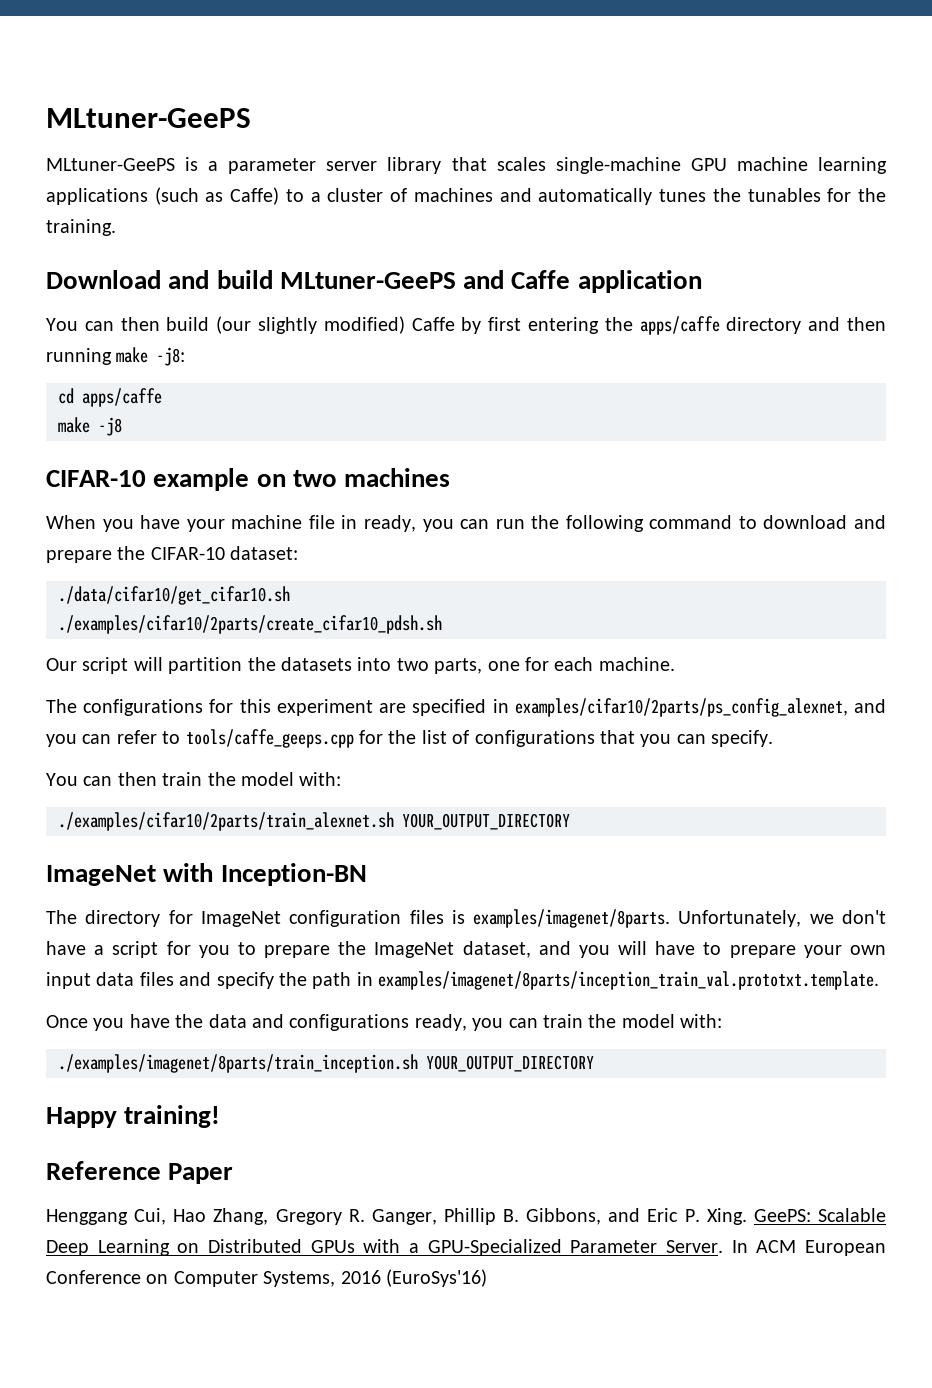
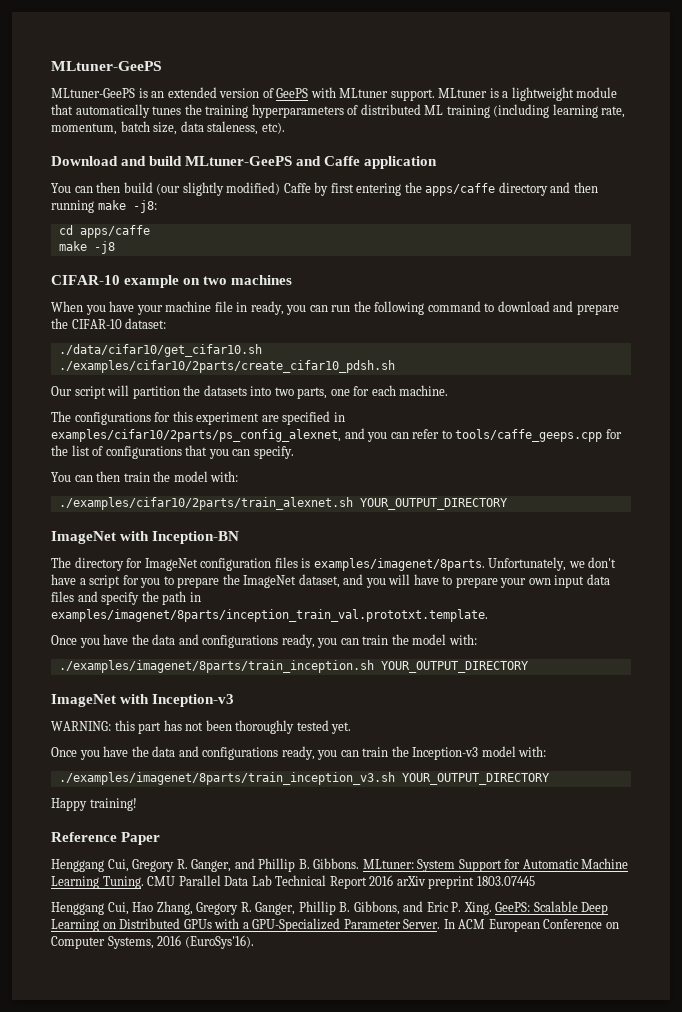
[208,157,888,174] [46,187,887,205] [46,219,116,236] a parameter server library that scales single-machine GPU machine learning applications (such as Caffe) to a cluster of machines and automatically tunes the tunables for the training. -> [151,87,618,101] [51,104,626,118] [51,121,285,135] an extended version of GeePS with MLtuner support. MLtuner is a lightweight module that automatically tunes the training hyperparameters of distributed ML training (including learning rate, momentum, batch size, data staleness, etc).
[46,1105,221,1128] [46,1161,234,1184] Happy training! // Reference Paper -> [51,694,235,707] [51,720,352,734] [51,746,547,760] [58,772,550,785] [51,798,137,811] [51,832,161,845] [51,858,629,872] [51,875,535,889] ImageNet with Inception-v3 // WARNING: this part has not been thoroughly tested yet. // Once you have the data and configurations ready, you can train the Inception-v3 model with: // ./examples/imagenet/8parts/train_inception_v3.sh YOUR_OUTPUT_DIRECTORY // Happy training! // Reference Paper // Henggang Cui, Gregory R. Ganger, and Phillip B. Gibbons. MLtuner: System Support for Automatic Machine Learning Tuning. CMU Parallel Data Lab Technical Report 2016 arXiv preprint 1803.07445
[386,1269,487,1287] (EuroSys'16) -> [184,935,254,949] (EuroSys'16).

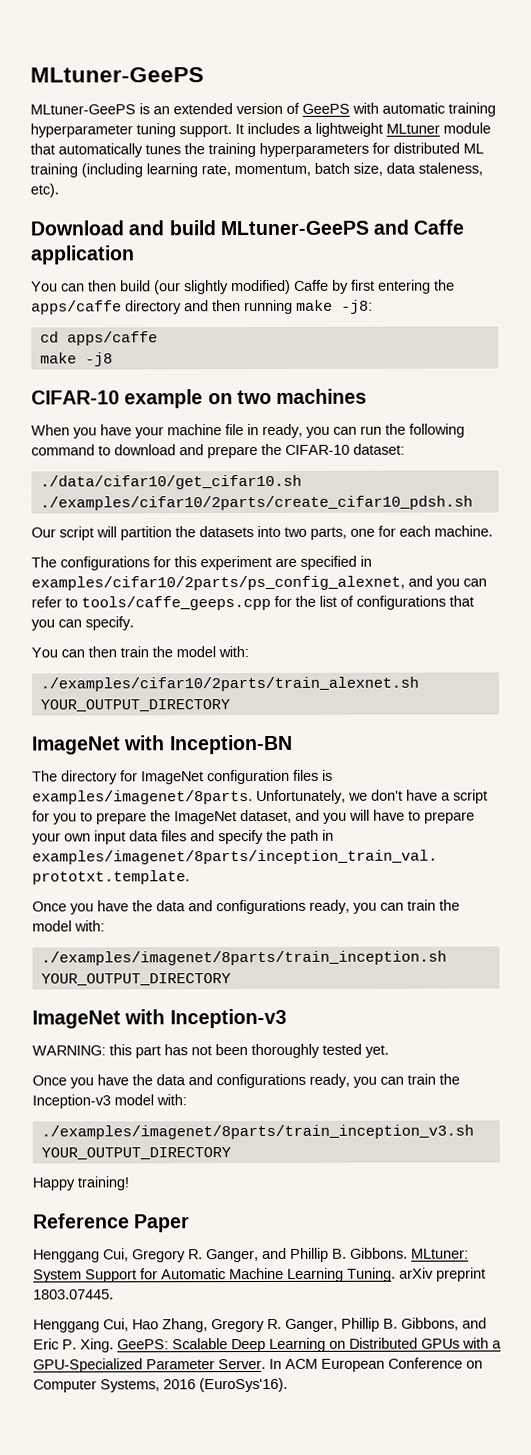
[339,88,499,101] MLtuner support. MLtuner is -> [382,102,496,117] [30,122,300,138] automatic training hyperparameter tuning support. It includes
(574, 94) none -> [386,123,440,134] MLtuner
[347,105,359,115] of -> [372,142,390,154] for
[147,875,394,889] CMU Parallel Data Lab Technical Report 2016 -> (396, 1274) none
[476,876,535,886] 1803.07445 -> [33,1289,114,1300] 1803.07445.

